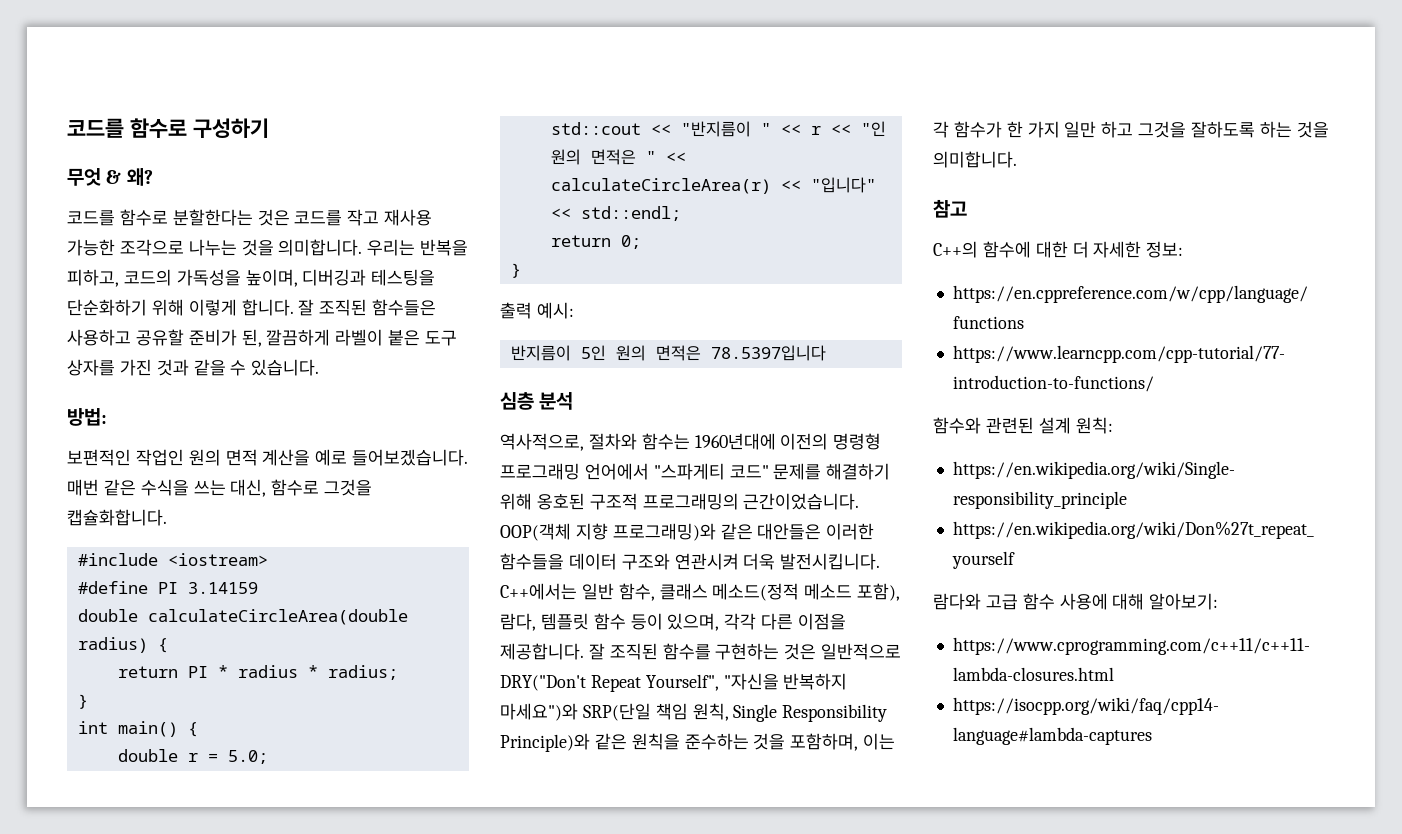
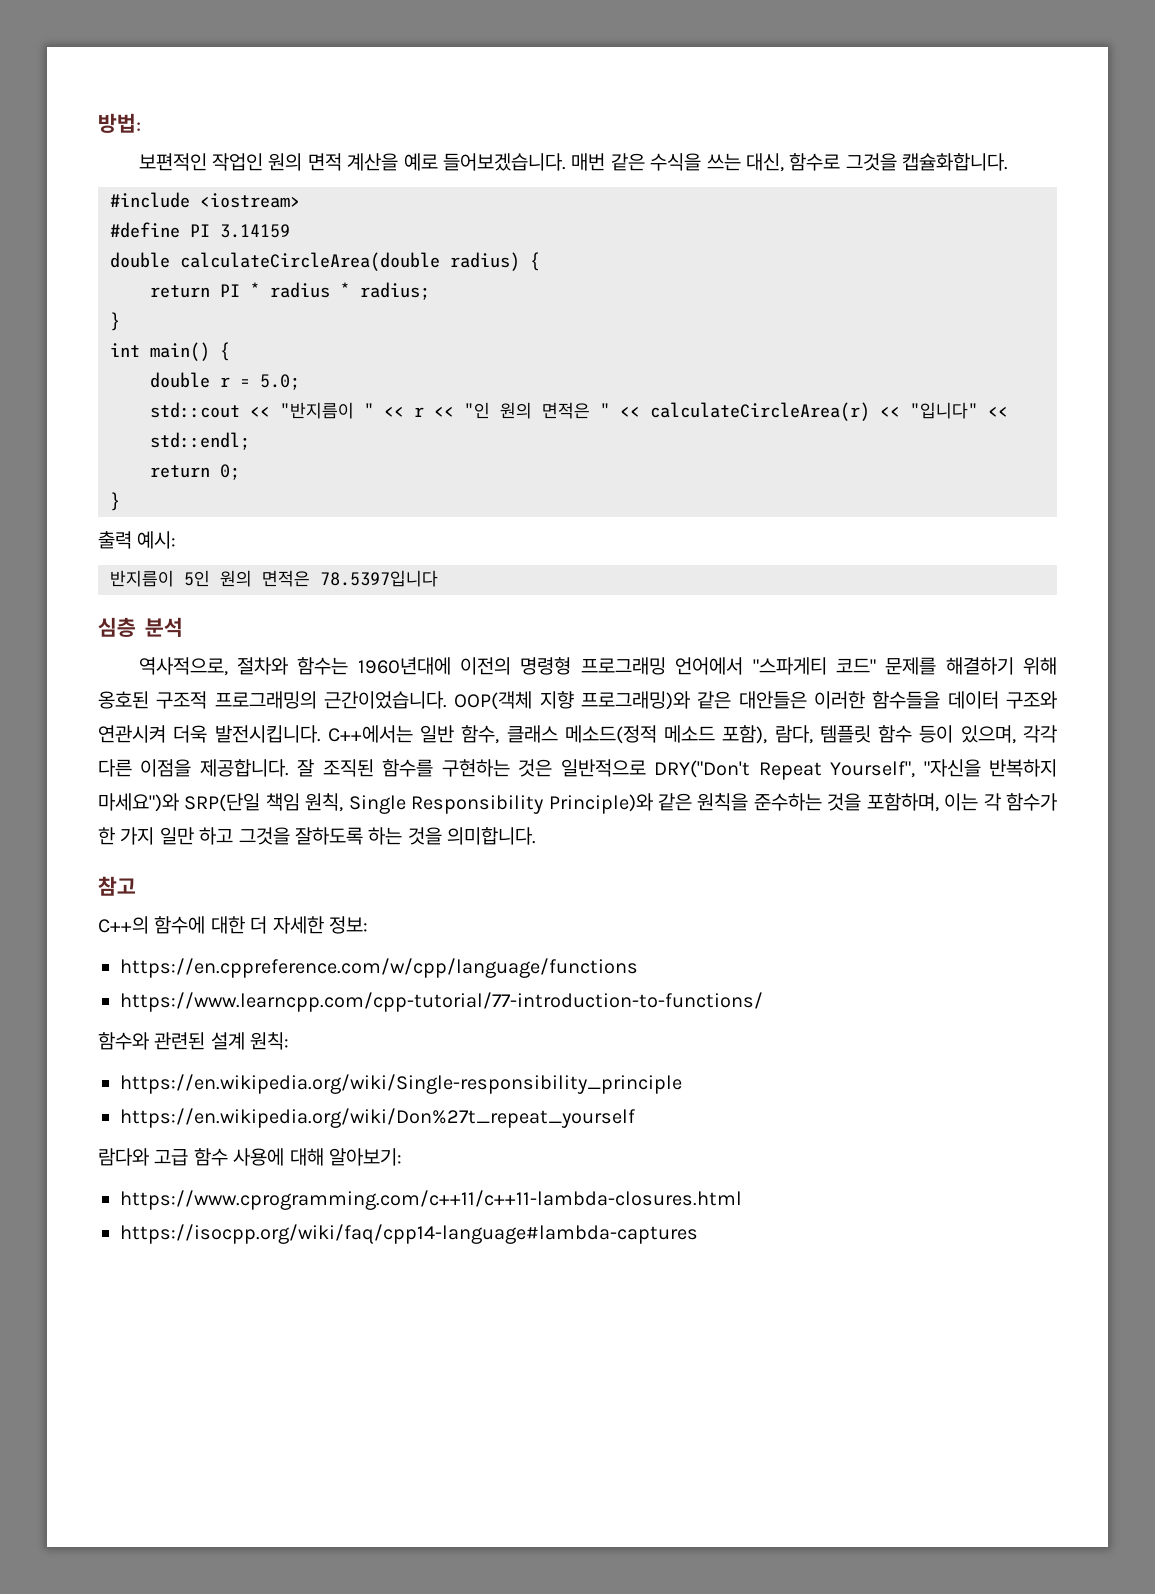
[67,118,269,138] [67,168,153,186] [67,209,433,226] [67,239,469,256] [67,269,436,287] [67,299,437,316] [67,329,458,347] [67,359,320,376] 코드를 함수로 구성하기 // 무엇 & 왜? // 코드를 함수로 분할한다는 것은 코드를 작고 재사용 가능한 조각으로 나누는 것을 의미합니다. 우리는 반복을 피하고, 코드의 가독성을 높이며, 디버깅과 테스팅을 단순화하기 위해 이렇게 합니다. 잘 조직된 함수들은 사용하고 공유할 준비가 된, 깔끔하게 라벨이 붙은 도구 상자를 가진 것과 같을 수 있습니다. // -> (98, 123) none

